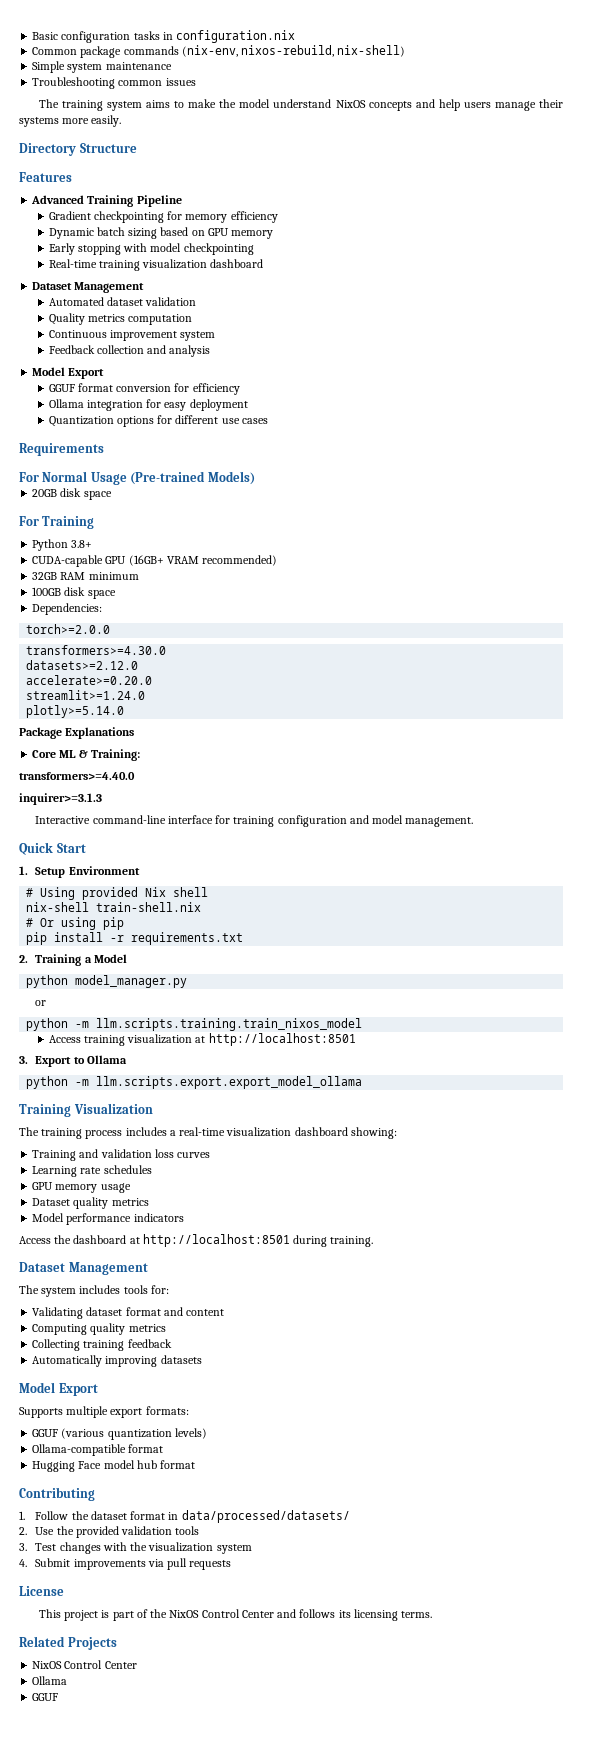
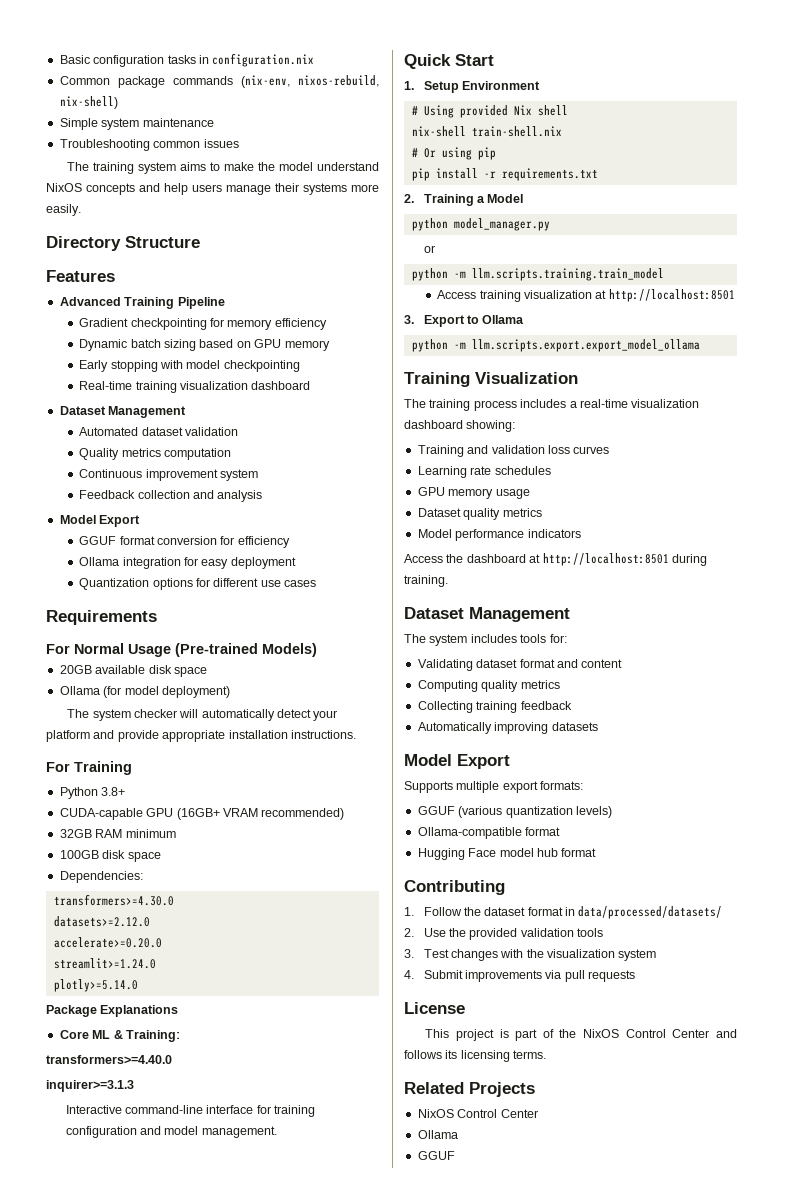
[60,488,112,500] disk space -> [95,665,207,677] [59,686,230,698] [67,709,338,721] [46,730,356,742] available disk space // Ollama (for model deployment) // The system checker will automatically detect your platform and provide appropriate installation instructions.
[26,624,111,634] // torch>=2.0.0 -> (143, 877) none
[96,1018,363,1031] llm.scripts.training.train_nixos_model -> [471,268,664,281] llm.scripts.training.train_model

